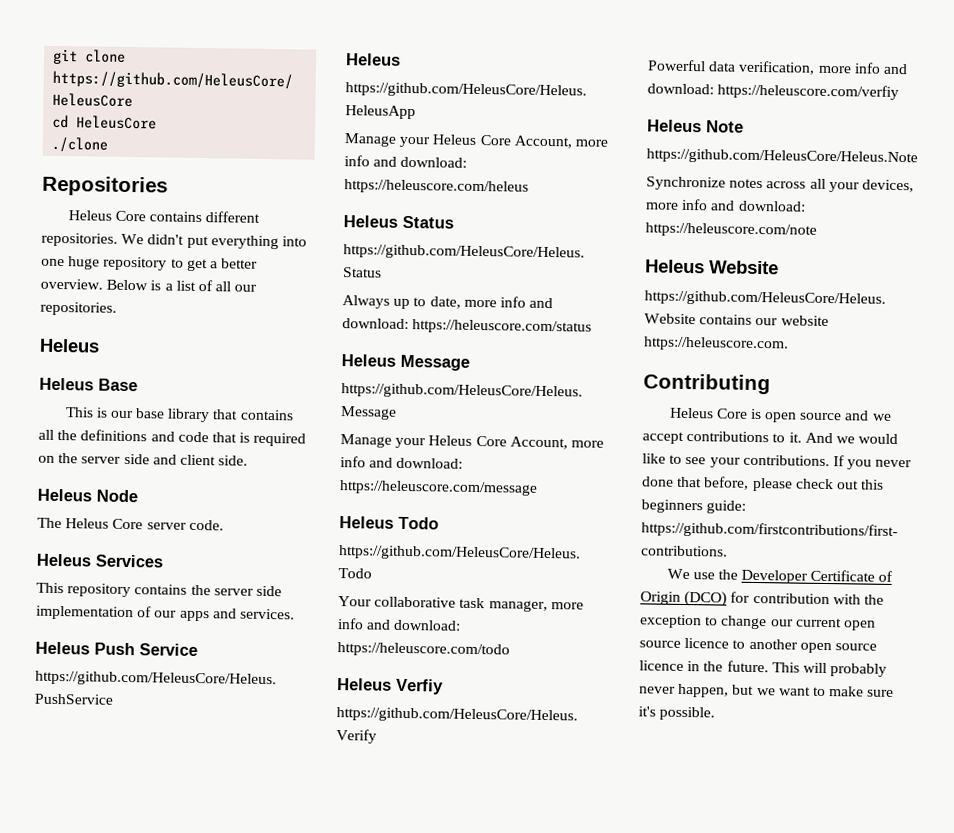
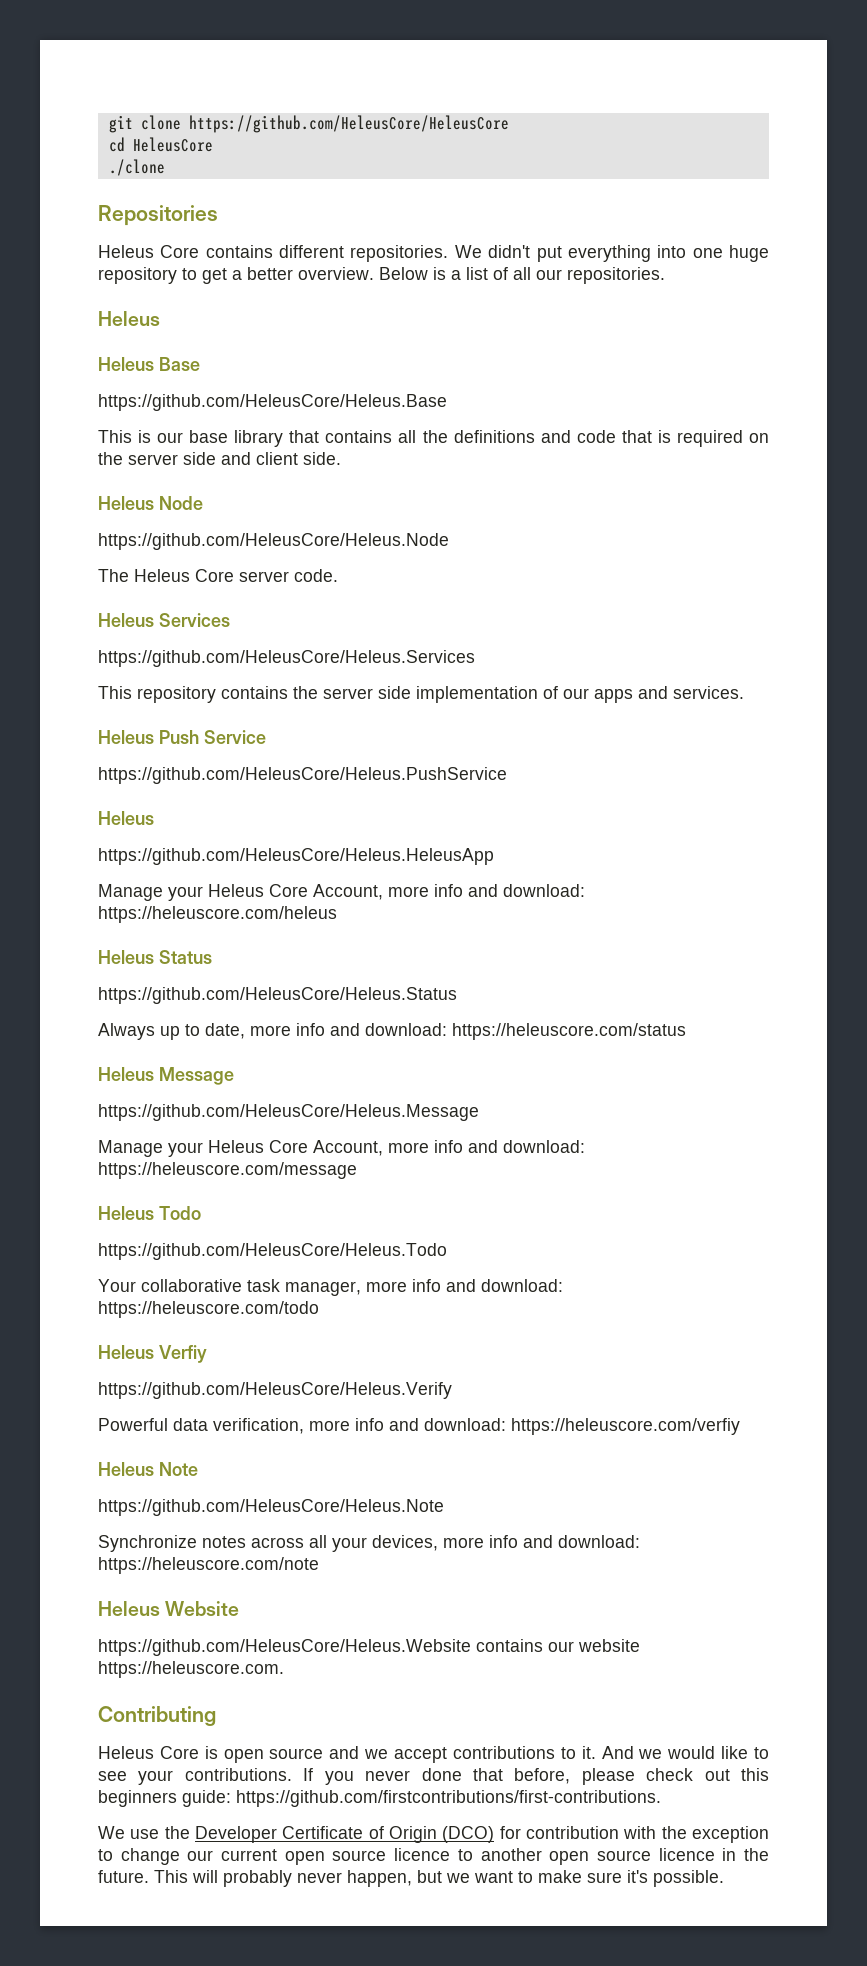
(138, 385) none -> [98,394,447,411] // https://github.com/HeleusCore/Heleus.Base
(138, 496) none -> [98,533,449,550] // https://github.com/HeleusCore/Heleus.Node
(163, 561) none -> [98,650,475,667] // https://github.com/HeleusCore/Heleus.Services

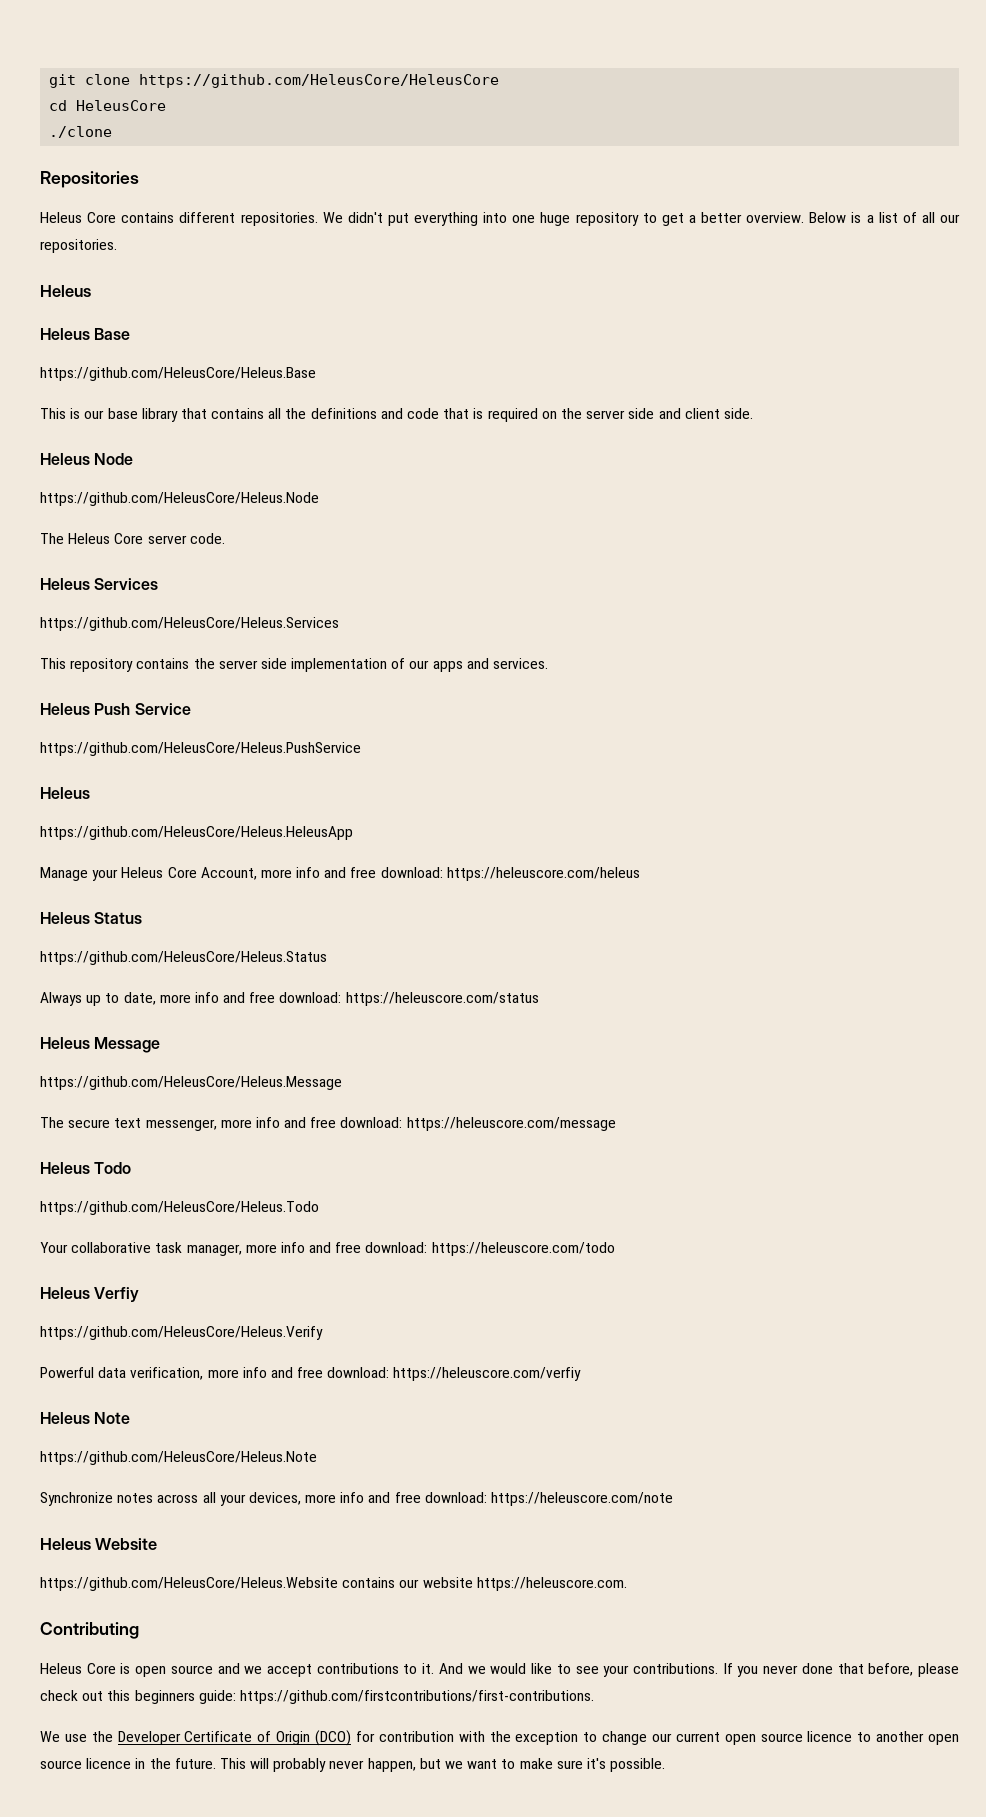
(498, 890) none -> [350,867,377,878] free
(360, 1029) none -> [249,992,276,1003] free
[98,1140,498,1157] Manage your Heleus Core Account, more info and -> [40,1117,337,1131] The secure text messenger, more info and free
(476, 1285) none -> [335,1242,362,1253] free
(419, 1424) none -> [297,1367,324,1378] free
(553, 1541) none -> [394,1492,421,1503] free

